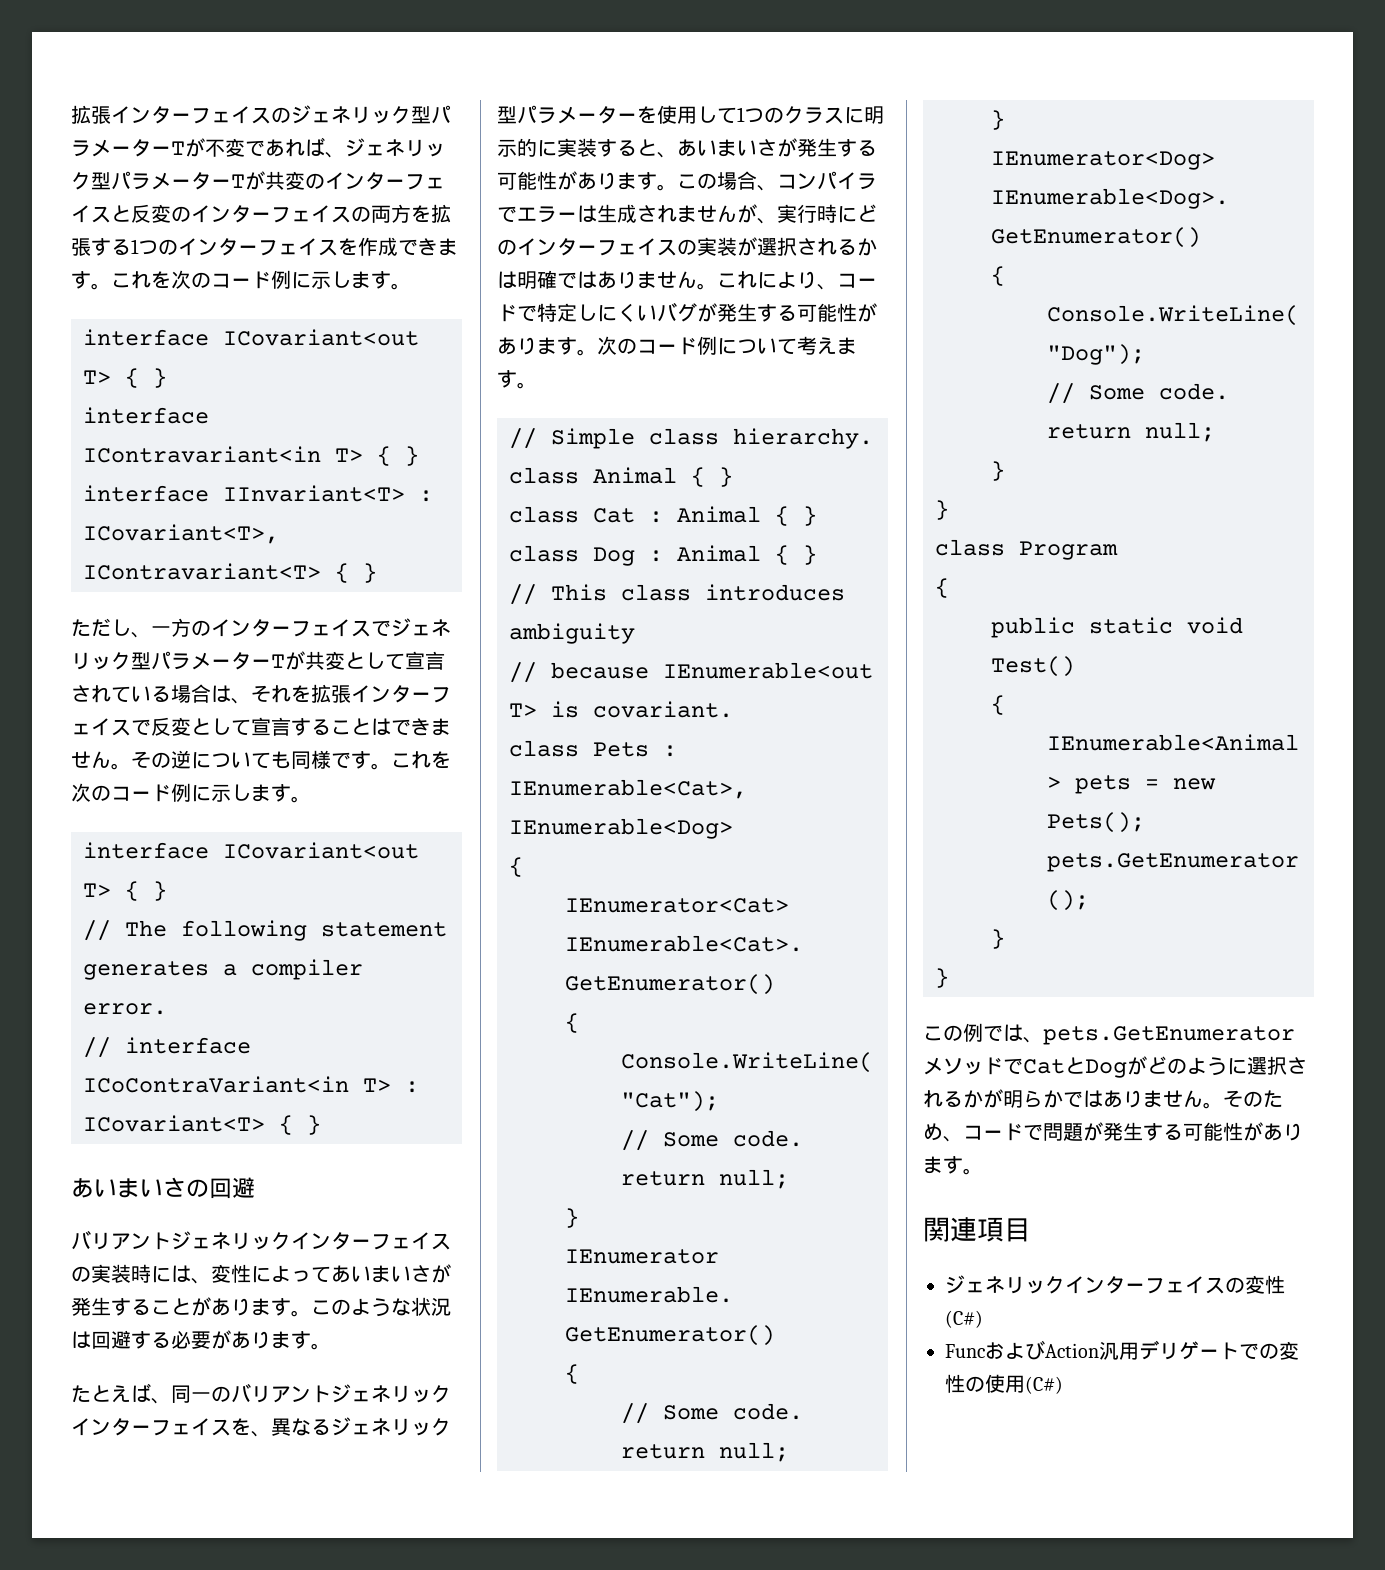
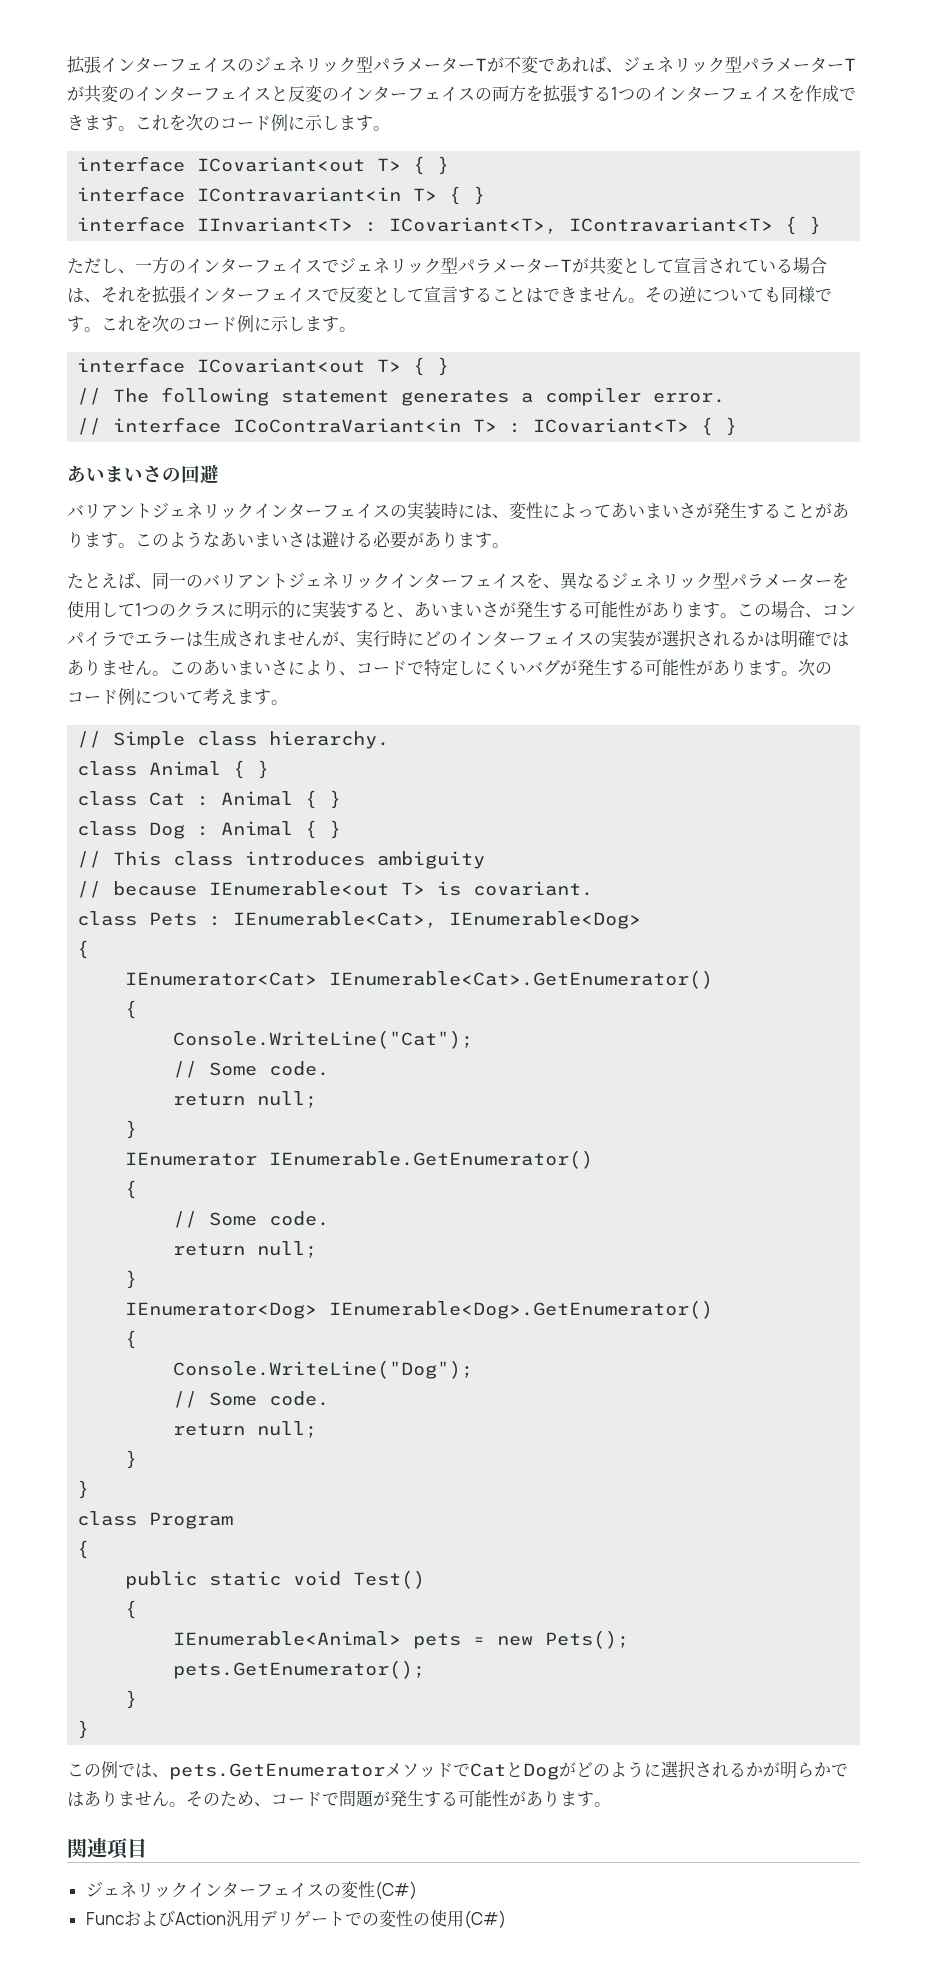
[411,1297,451,1316] [71,1330,151,1349] 状況は回避す -> [220,531,356,548] あいまいさは避け
[737,271,757,289] れ -> [186,660,288,676] のあいまいさ

